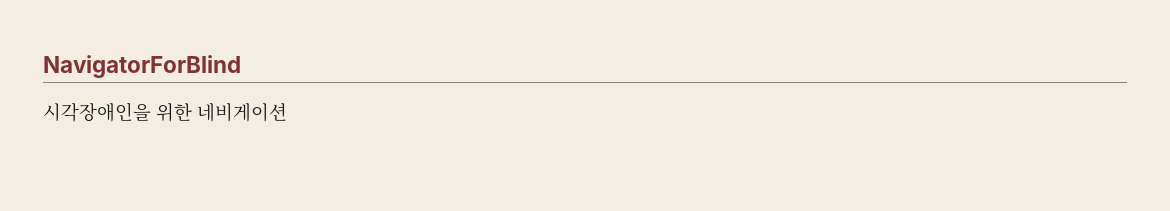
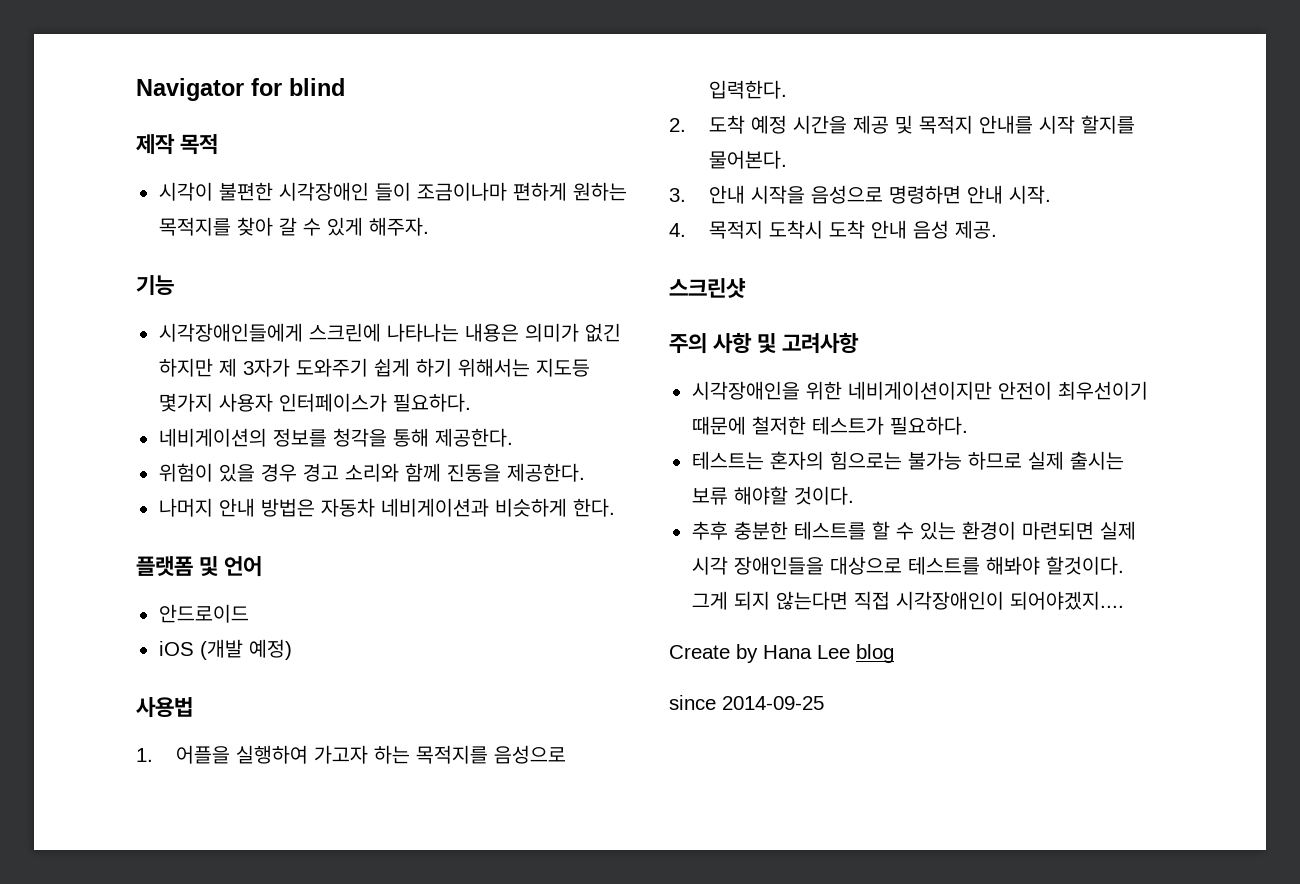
[43,55,241,78] [43,102,287,122] NavigatorForBlind // 시각장애인을 위한 네비게이션 -> [136,78,345,101] [136,134,219,155] [158,182,627,201] [158,217,429,236] [136,275,174,296] [158,323,621,342] [158,358,590,377] [158,393,471,412] [158,428,513,447] [158,463,585,482] [158,498,615,517] [136,556,263,577] [158,604,249,623] [158,639,292,660] [136,697,193,718] [136,745,566,764] [708,80,787,99] [669,115,1135,134] [708,150,787,169] [669,185,1051,204] [669,220,997,239] [669,278,746,298] [669,332,860,354] [691,381,1148,400] [691,416,968,435] [691,451,1124,470] [691,486,854,505] [691,521,1136,540] [691,556,1124,575] [691,591,1124,610] [669,644,894,663] [669,695,824,710] Navigator for blind // 제작 목적 // 시각이 불편한 시각장애인 들이 조금이나마 편하게 원하는 목적지를 찾아 갈 수 있게 해주자. // 기능 // 시각장애인들에게 스크린에 나타나는 내용은 의미가 없긴 하지만 제 3자가 도와주기 쉽게 하기 위해서는 지도등 몇가지 사용자 인터페이스가 필요하다. // 네비게이션의 정보를 청각을 통해 제공한다. // 위험이 있을 경우 경고 소리와 함께 진동을 제공한다. // 나머지 안내 방법은 자동차 네비게이션과 비슷하게 한다. // 플랫폼 및 언어 // 안드로이드 // iOS (개발 예정) // 사용법 // 1. 어플을 실행하여 가고자 하는 목적지를 음성으로 입력한다. // 2. 도착 예정 시간을 제공 및 목적지 안내를 시작 할지를 물어본다. // 3. 안내 시작을 음성으로 명령하면 안내 시작. // 4. 목적지 도착시 도착 안내 음성 제공. // 스크린샷 // 주의 사항 및 고려사항 // 시각장애인을 위한 네비게이션이지만 안전이 최우선이기 때문에 철저한 테스트가 필요하다. // 테스트는 혼자의 힘으로는 불가능 하므로 실제 출시는 보류 해야할 것이다. // 추후 충분한 테스트를 할 수 있는 환경이 마련되면 실제 시각 장애인들을 대상으로 테스트를 해봐야 할것이다. 그게 되지 않는다면 직접 시각장애인이 되어야겠지.... // Create by Hana Lee blog // since 2014-09-25

